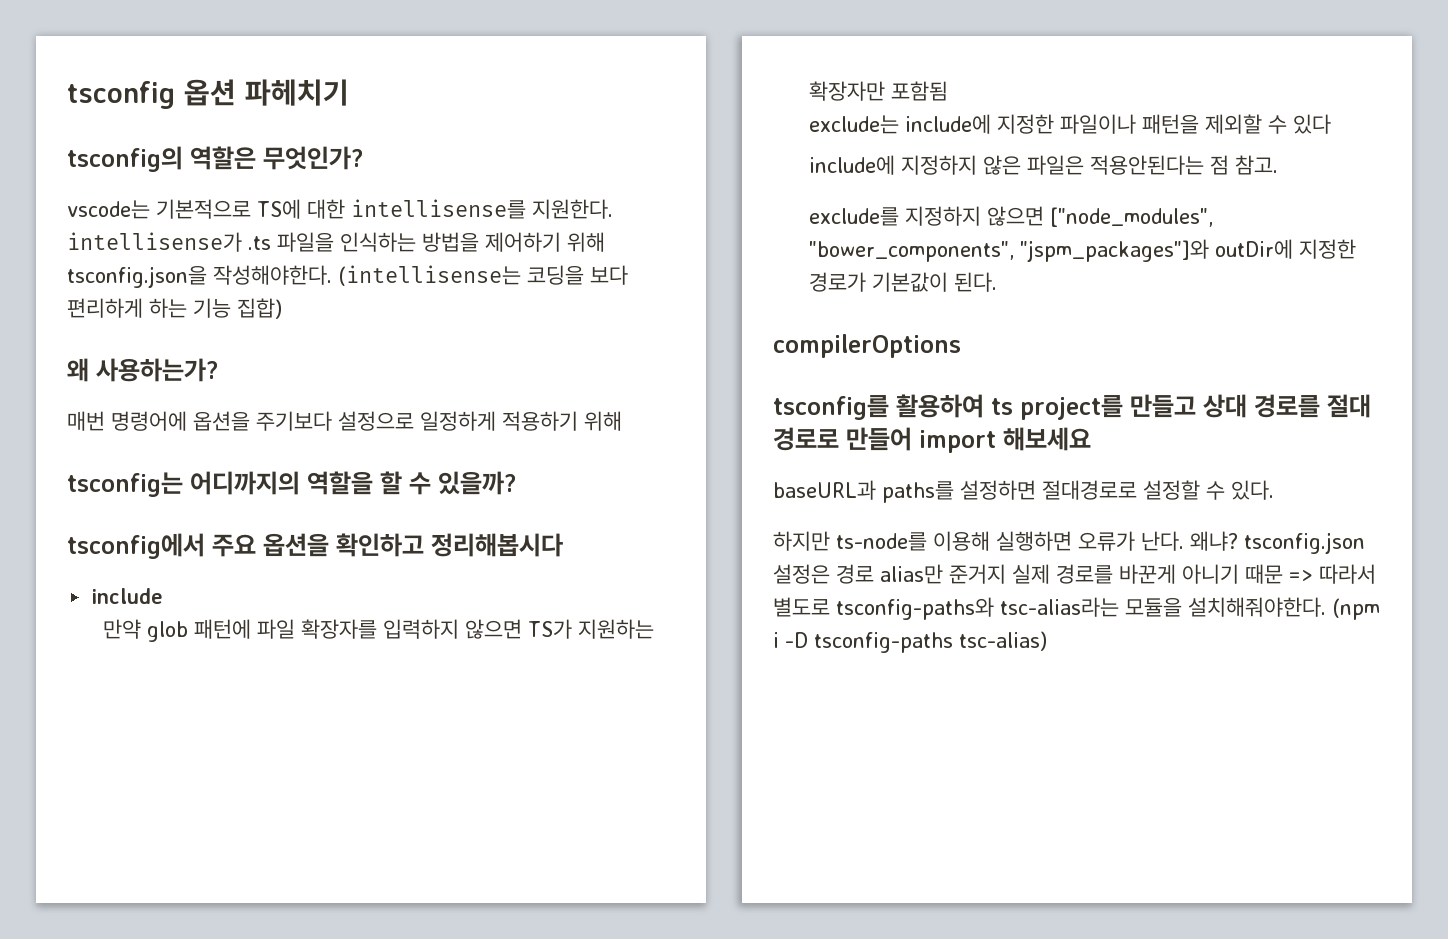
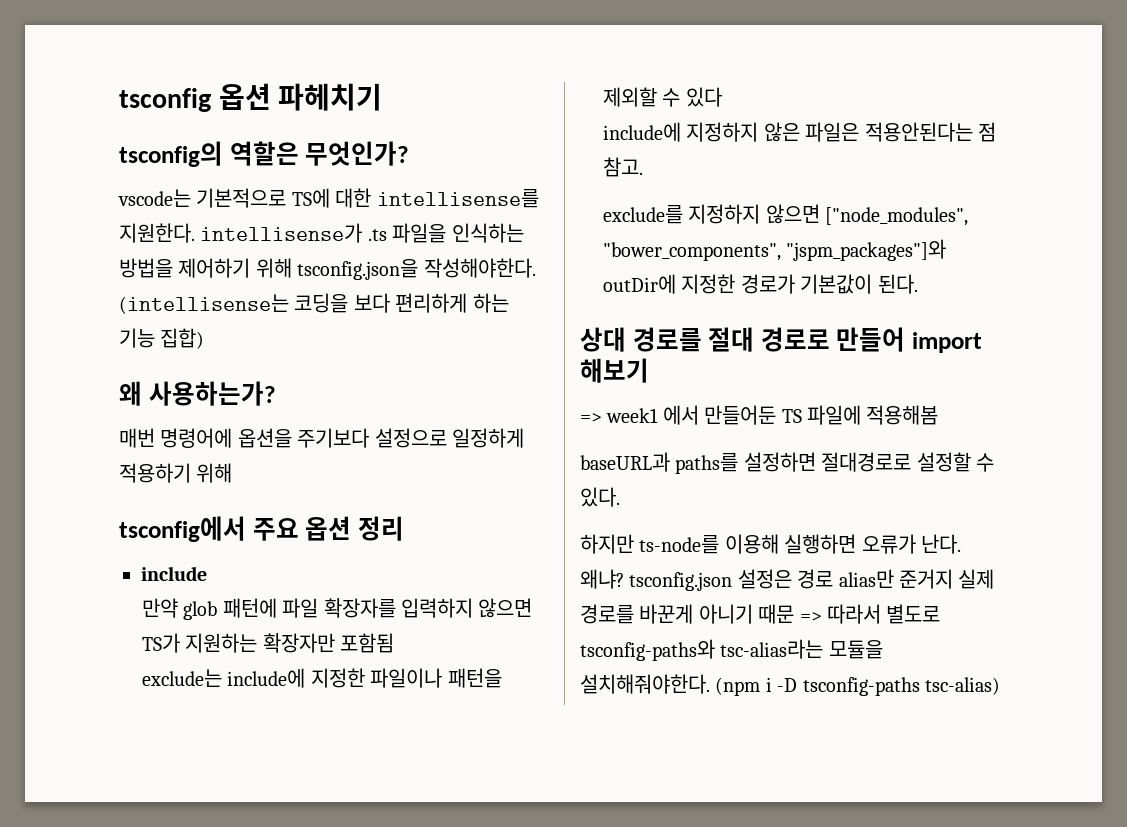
[67,471,517,497] // tsconfig는 어디까지의 역할을 할 수 있을까? -> (233, 473) none
[263,533,563,557] 옵션을 확인하고 정리해봅시다 -> [305,516,404,541] 옵션 정리
[773,334,961,358] [773,394,1196,420] compilerOptions // tsconfig를 활용하여 ts project를 만들고 -> (918, 284) none
[1003,427,1091,451] 해보세요 -> [580,358,649,383] [580,405,939,425] 해보기 // => week1 에서 만들어둔 TS 파일에 적용해봄

